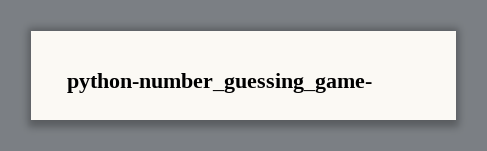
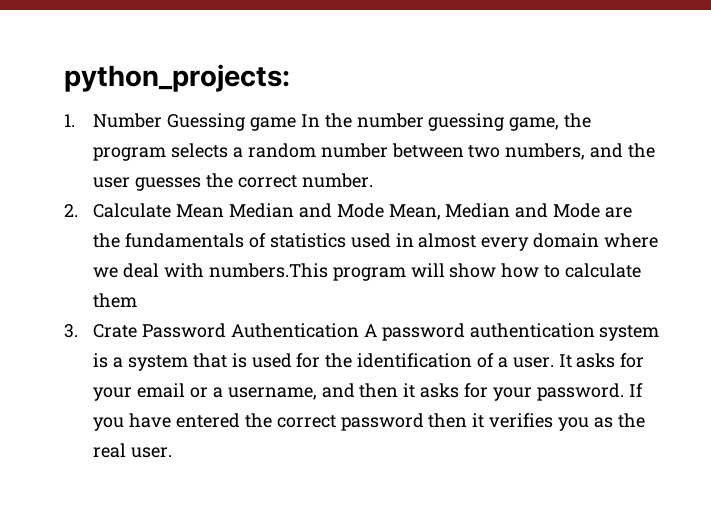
[67,73,372,93] python-number_guessing_game- -> [64,64,290,92] [64,113,592,131] [93,143,656,161] [93,173,373,191] [64,203,633,220] [93,233,659,251] [93,263,642,281] [93,293,138,308] [64,323,660,341] [93,353,645,371] [93,383,643,401] [93,413,645,431] [93,443,173,458] python_projects: // 1. Number Guessing game In the number guessing game, the program selects a random number between two numbers, and the user guesses the correct number. // 2. Calculate Mean Median and Mode Mean, Median and Mode are the fundamentals of statistics used in almost every domain where we deal with numbers.This program will show how to calculate them // 3. Crate Password Authentication A password authentication system is a system that is used for the identification of a user. It asks for your email or a username, and then it asks for your password. If you have entered the correct password then it verifies you as the real user.

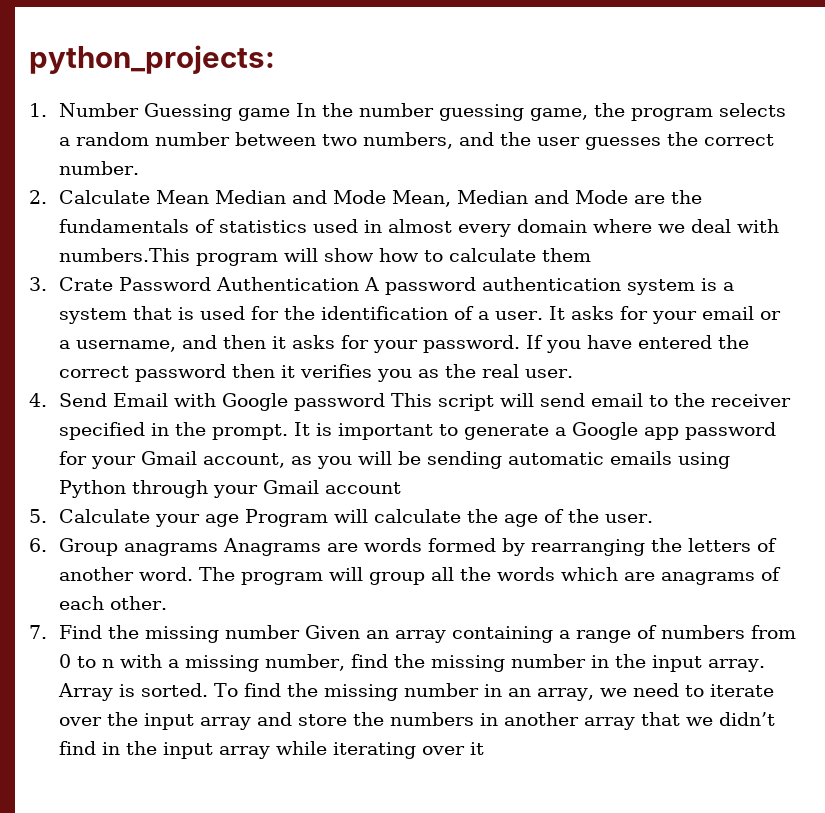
(173, 452) none -> [29,393,791,411] [58,422,776,440] [58,451,730,469] [58,480,401,498] [29,509,653,527] [29,538,777,556] [58,567,781,585] [58,596,167,610] [29,625,796,643] [58,654,765,672] [57,683,774,701] [58,712,775,730] [58,741,484,759] // 4. Send Email with Google password This script will send email to the receiver specified in the prompt. It is important to generate a Google app password for your Gmail account, as you will be sending automatic emails using Python through your Gmail account // 5. Calculate your age Program will calculate the age of the user. // 6. Group anagrams Anagrams are words formed by rearranging the letters of another word. The program will group all the words which are anagrams of each other. // 7. Find the missing number Given an array containing a range of numbers from 0 to n with a missing number, find the missing number in the input array. Array is sorted. To find the missing number in an array, we need to iterate over the input array and store the numbers in another array that we didn’t find in the input array while iterating over it

